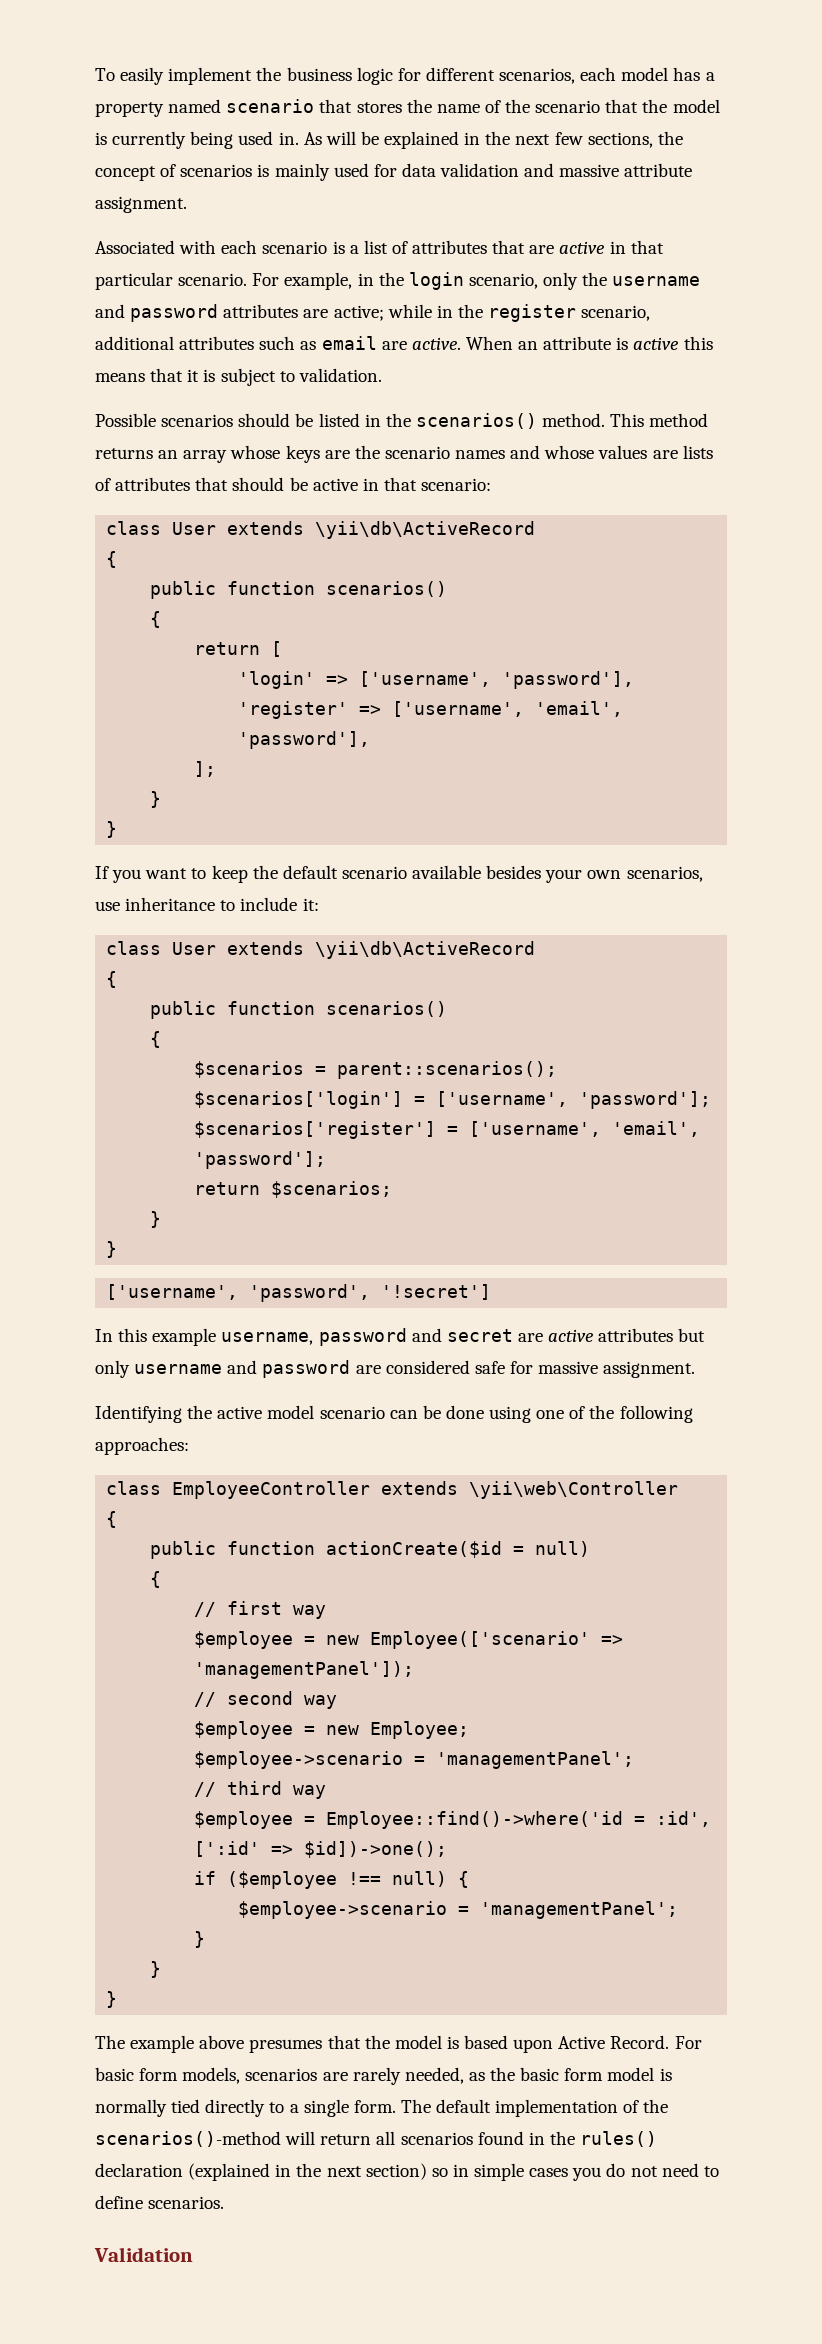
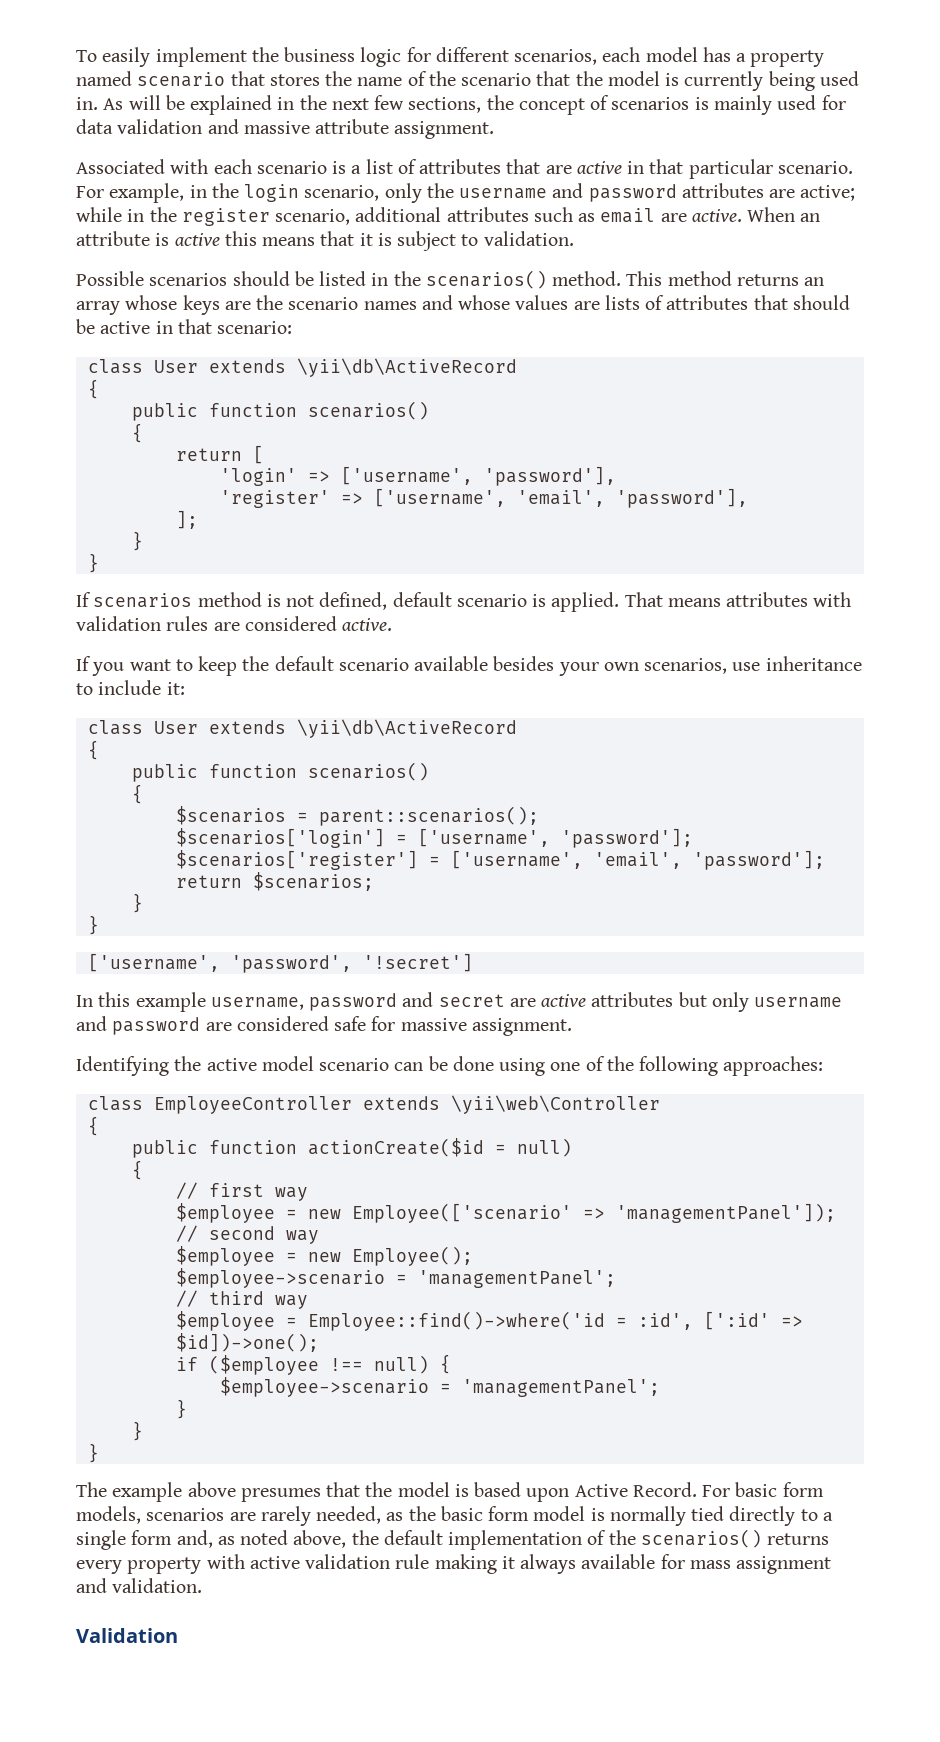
(118, 829) none -> [76,592,852,612] [76,616,393,631] // If scenarios method is not defined, default scenario is applied. That means attributes with validation rules are considered active.
[370,1721,470,1739] Employee; -> [351,1246,473,1266] Employee();
[353,2099,669,2117] [95,2131,658,2147] [95,2163,719,2181] [95,2195,225,2209] form. The default implementation of the scenarios()-method will return all scenarios found in the rules() declaration (explained in the next section) so in simple cases you do not need to define scenarios. -> [131,1529,830,1550] [76,1554,832,1574] [76,1578,203,1593] form and, as noted above, the default implementation of the scenarios() returns every property with active validation rule making it always available for mass assignment and validation.

